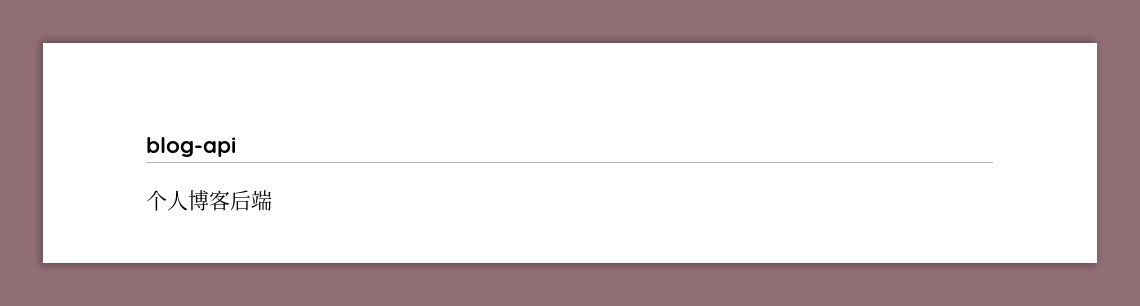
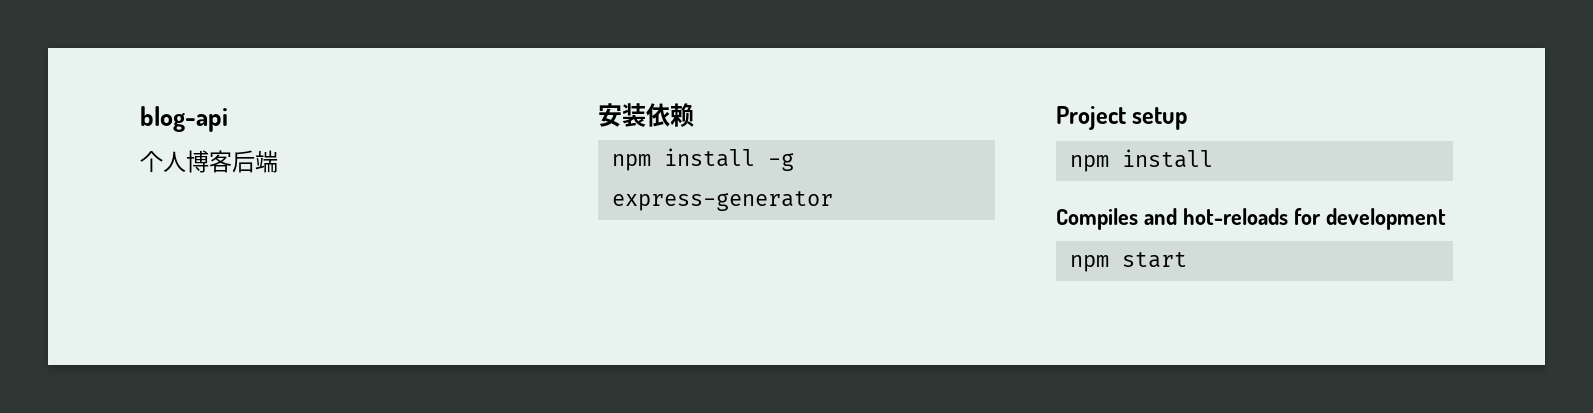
(272, 200) none -> [598,103,694,127] [611,148,794,171] [611,191,833,211] [1056,106,1188,130] [1069,149,1213,172] [1056,208,1446,230] [1069,252,1187,272] // 安装依赖 // npm install -g express-generator // Project setup // npm install // Compiles and hot-reloads for development // npm start

